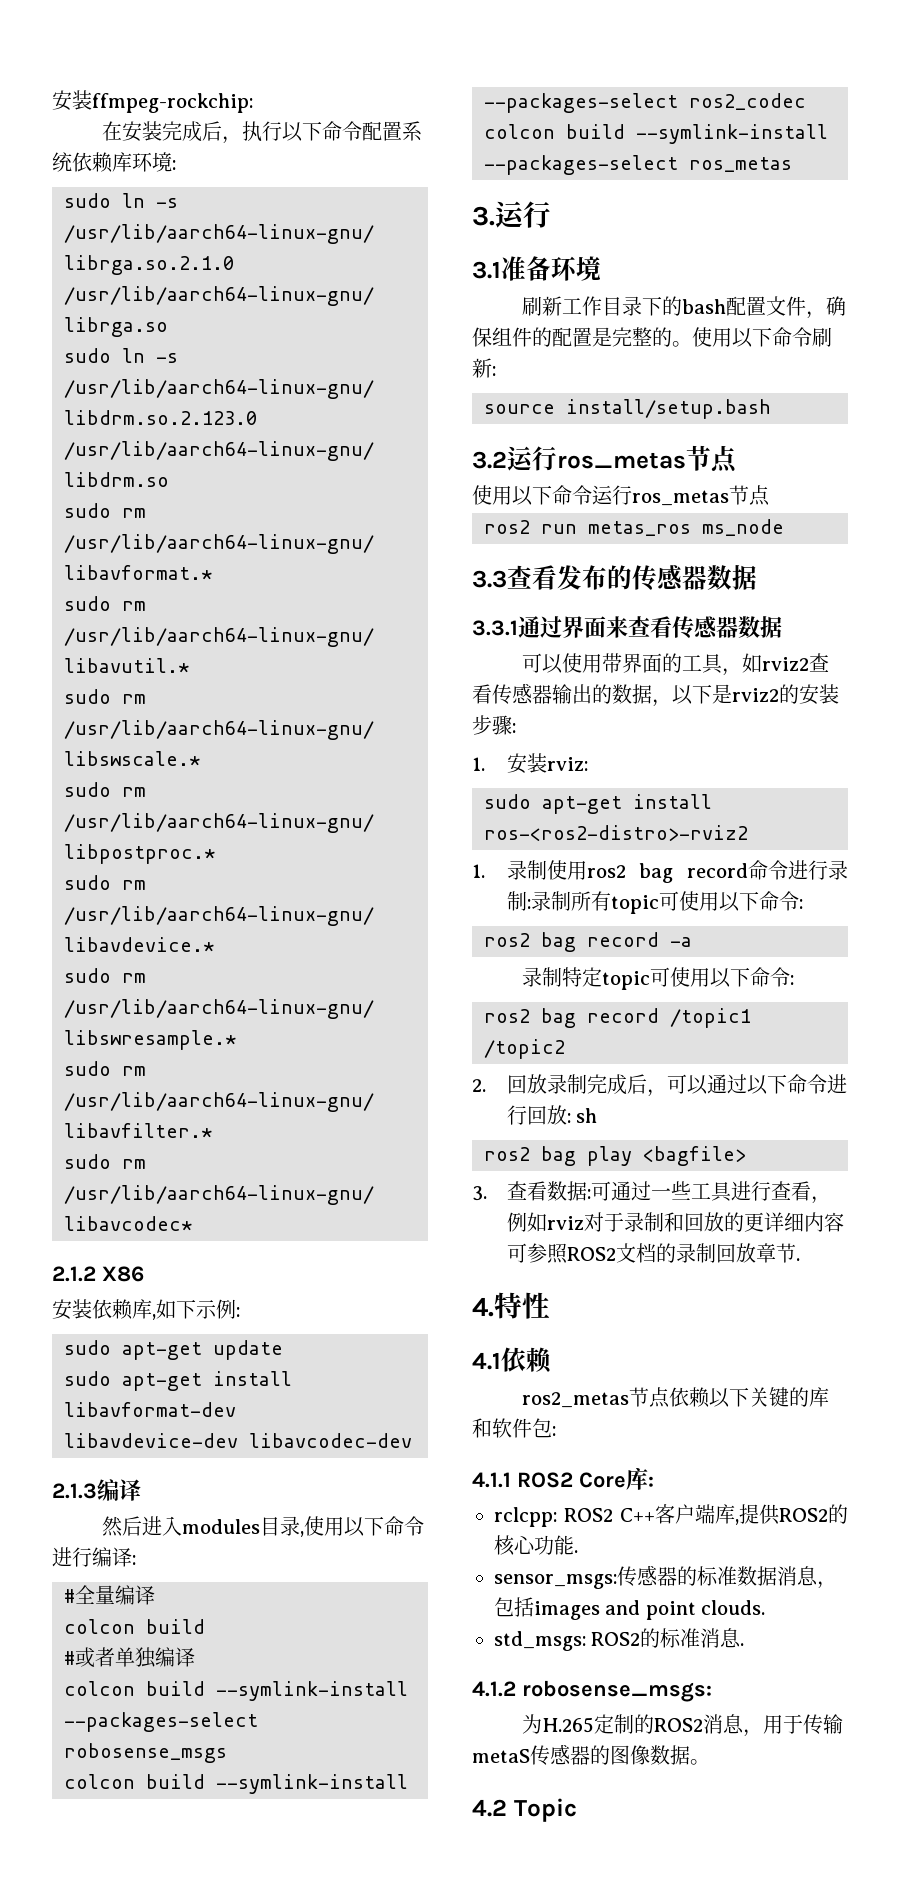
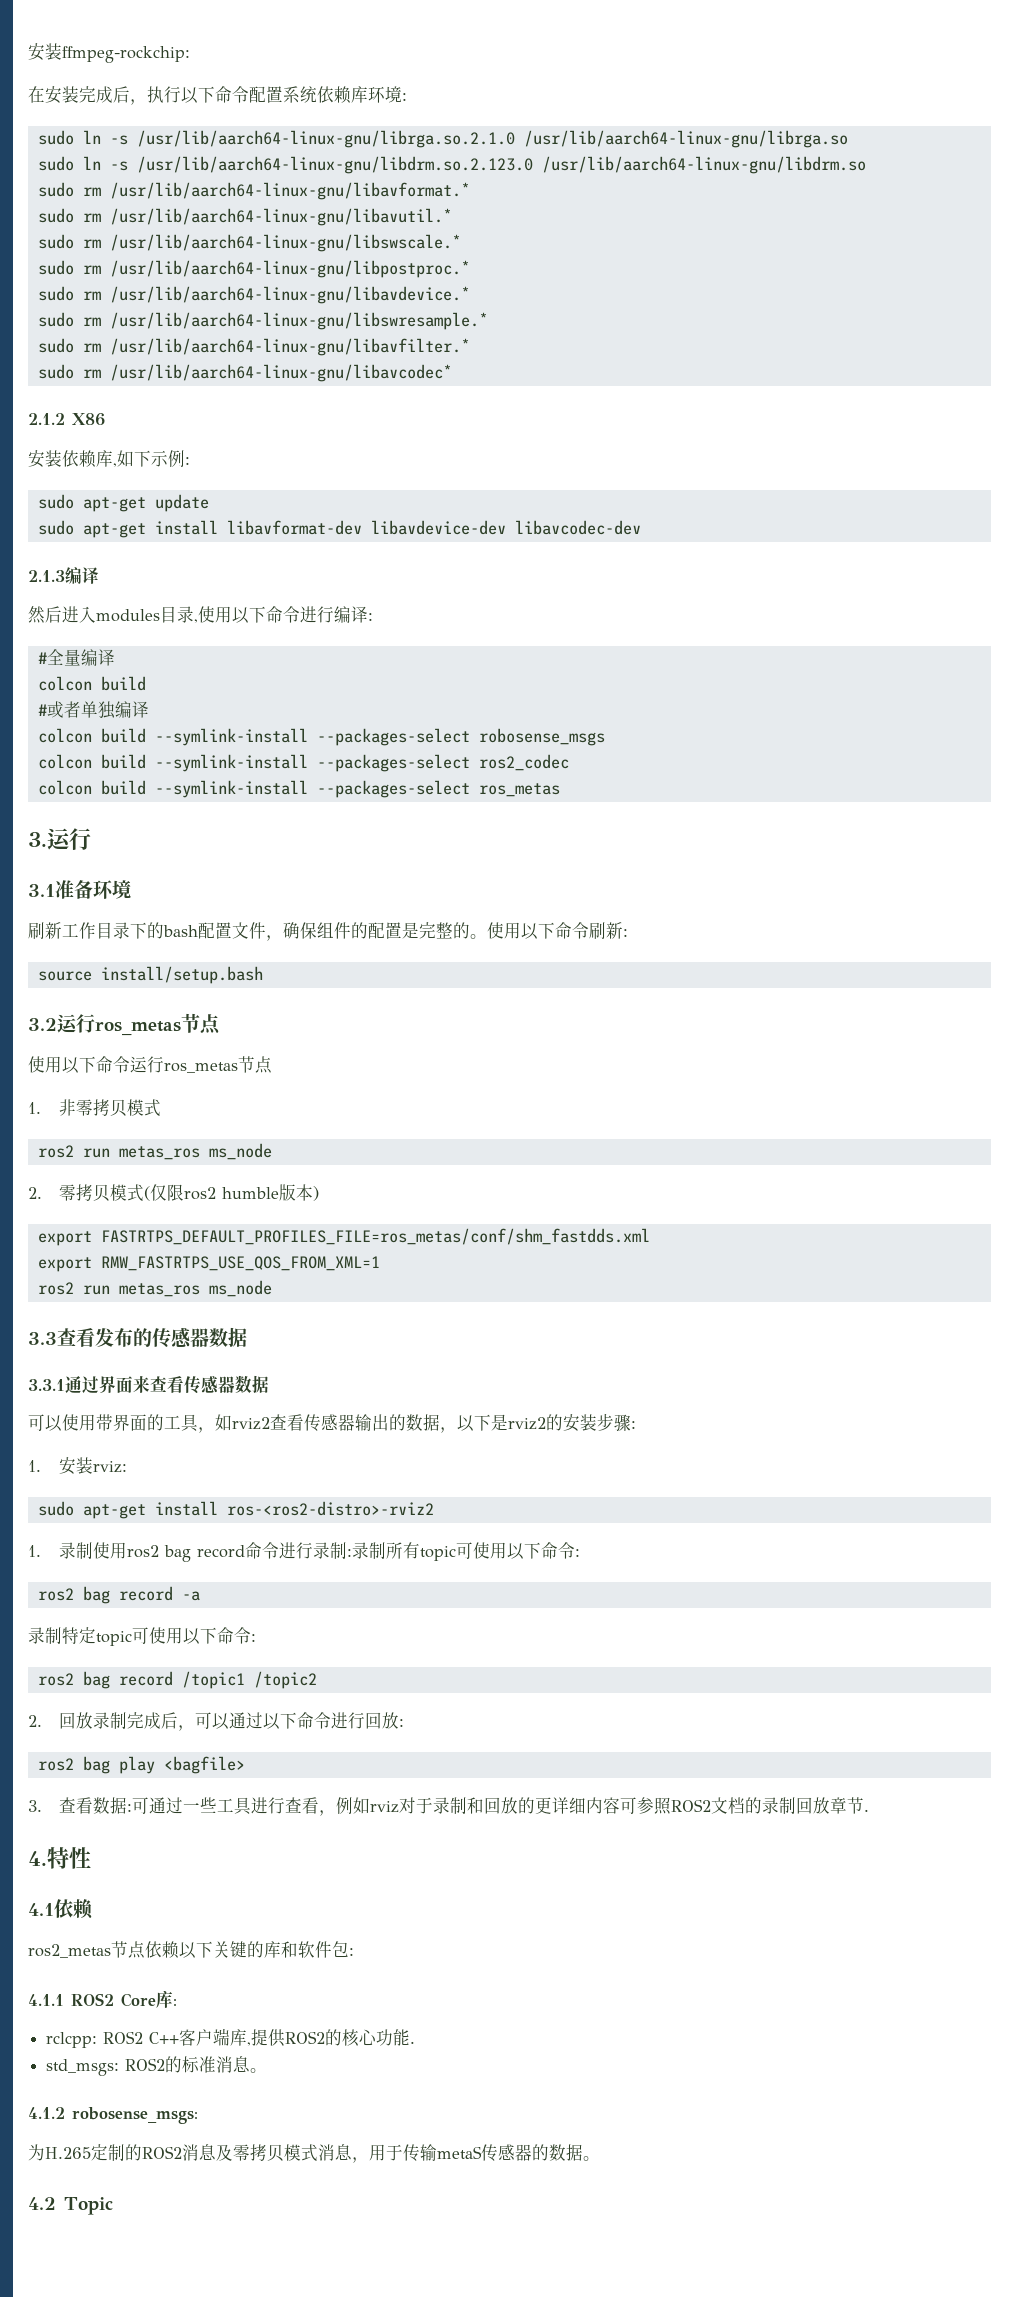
(770, 495) none -> [28,1099,162,1117] [37,1143,272,1160] [28,1184,320,1202] [37,1228,650,1246] [37,1256,380,1272] // 1.非零拷贝模式 // ros2 run metas_ros ms_node // 2.零拷贝模式(仅限ros2 humble版本) // export FASTRTPS_DEFAULT_PROFILES_FILE=ros_metas/conf/shm_fastdds.xml // export RMW_FASTRTPS_USE_QOS_FROM_XML=1
[576,1108,598,1123] sh -> (405, 1723) none
[494,1565,837,1589] [494,1597,766,1620] // sensor_msgs:传感器的标准数据消息，包括images and point clouds. -> (416, 2042) none
[740,1643,745,1646] . -> [250,2068,268,2073] 。
(745, 1724) none -> [216,2144,352,2162] 及零拷贝模式消息
[610,1745,650,1765] 图像 -> (549, 2152) none

